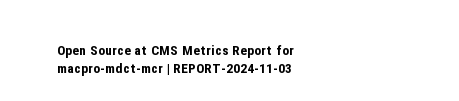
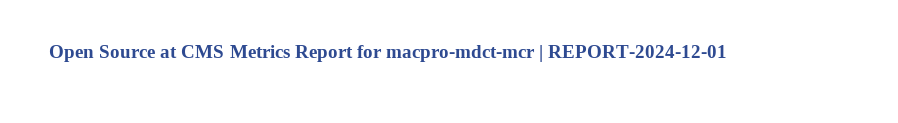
[173,64,293,73] REPORT-2024-11-03 -> [548,45,728,58] REPORT-2024-12-01

